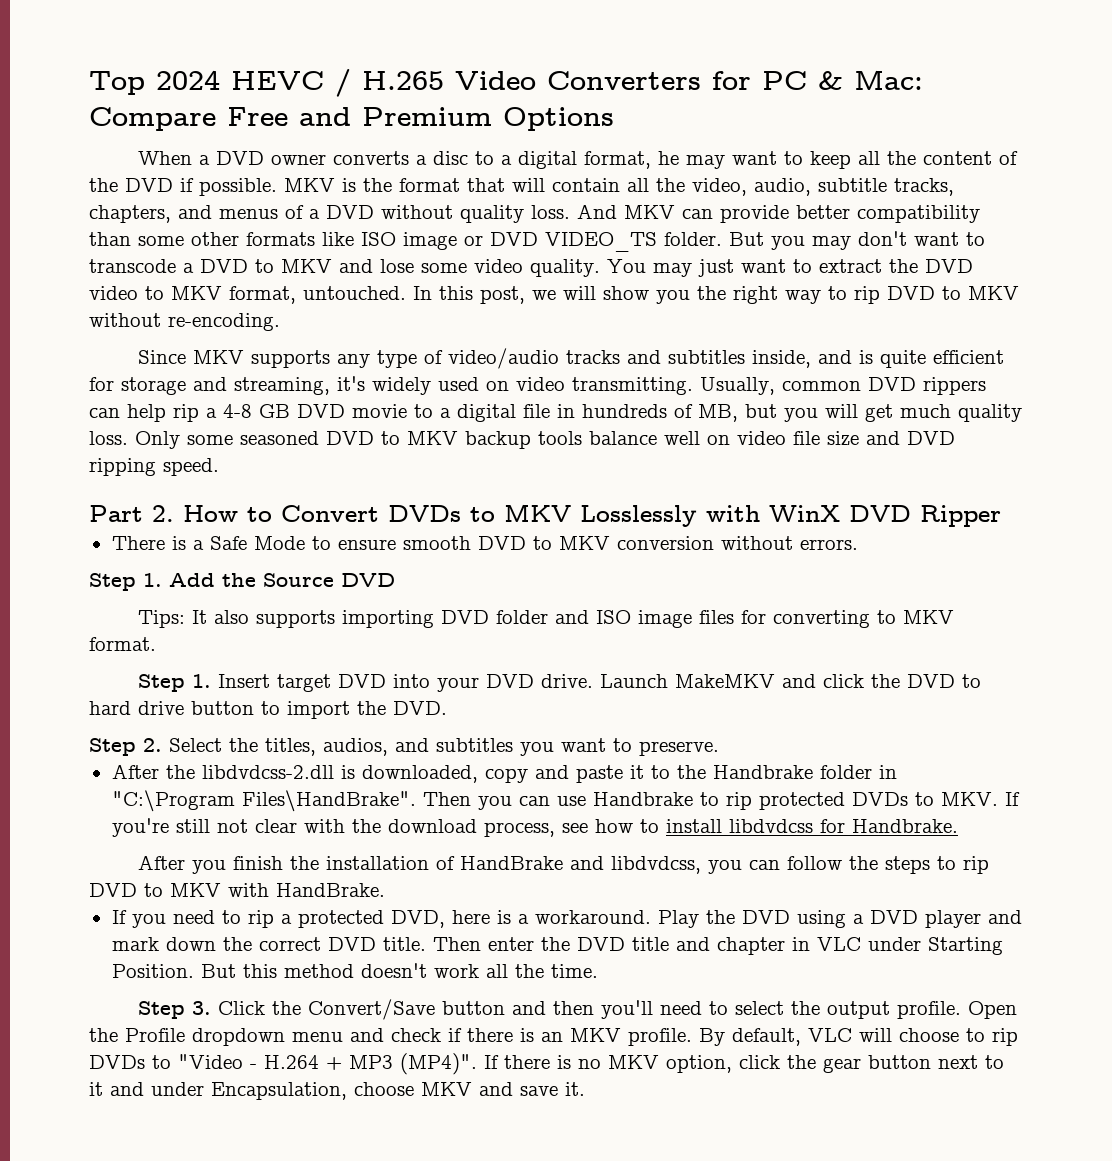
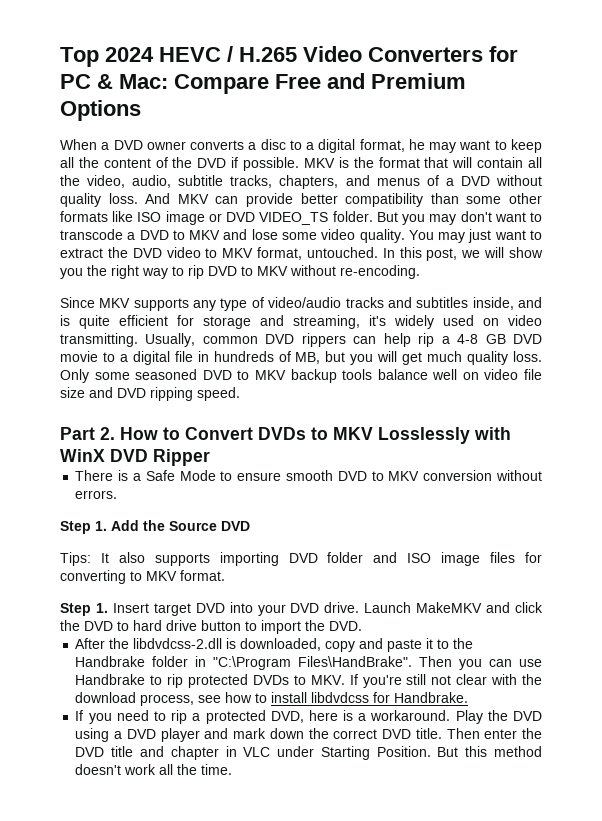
[89,738,719,756] // Step 2. Select the titles, audios, and subtitles you want to preserve. -> (362, 626) none
[137,855,989,874] [89,883,385,897] // After you finish the installation of HandBrake and libdvdcss, you can follow the steps to rip DVD to MKV with HandBrake. -> (469, 697) none
[137,999,1017,1020] [89,1028,1018,1046] [89,1053,1004,1075] [89,1082,585,1100] // Step 3. Click the Convert/Save button and then you'll need to select the output profile. Open the Profile dropdown menu and check if there is an MKV profile. By default, VLC will choose to rip DVDs to "Video - H.264 + MP3 (MP4)". If there is no MKV option, click the gear button next to it and under Encapsulation, choose MKV and save it. -> (233, 769) none

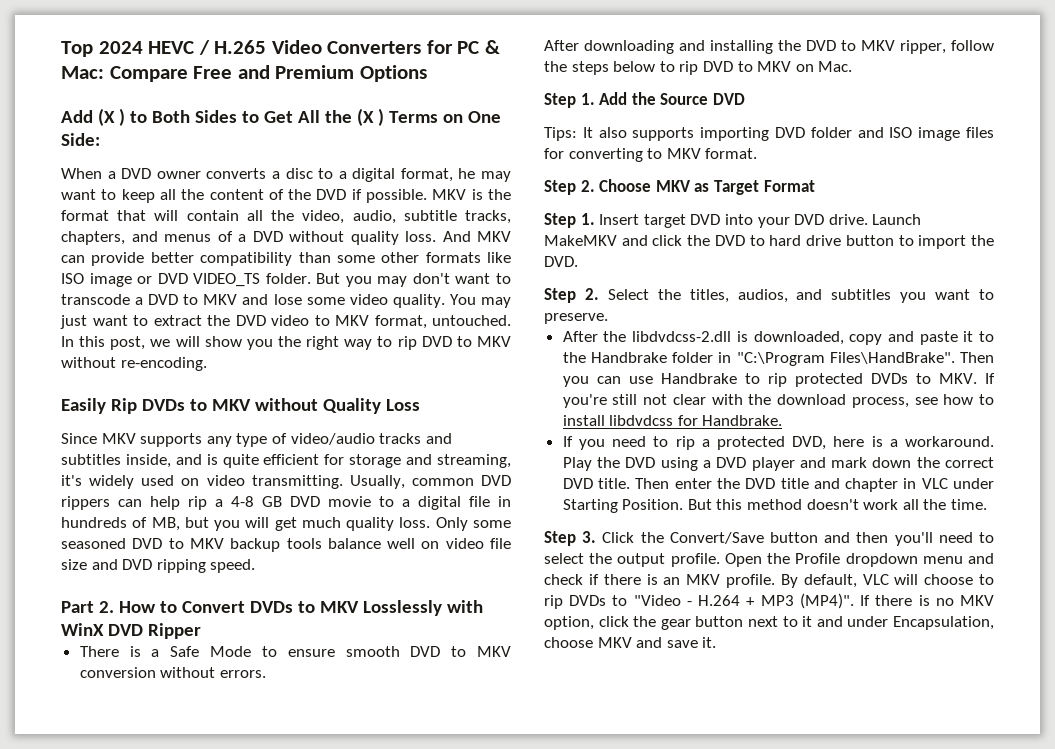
(141, 110) none -> [61,108,501,126] [61,133,100,146] // Add (X ) to Both Sides to Get All the (X ) Terms on One Side:
(420, 272) none -> [61,398,420,414] // Easily Rip DVDs to MKV without Quality Loss
(118, 494) none -> [544,40,994,54] [544,61,853,75] // After downloading and installing the DVD to MKV ripper, follow the steps below to rip DVD to MKV on Mac.
(225, 575) none -> [544,179,815,195] // Step 2. Choose MKV as Target Format
(362, 626) none -> [544,288,994,303] [544,313,608,324] // Step 2. Select the titles, audios, and subtitles you want to preserve.
(233, 769) none -> [544,531,994,546] [544,553,994,567] [544,574,994,588] [544,593,994,609] [544,616,994,630] [544,637,717,648] // Step 3. Click the Convert/Save button and then you'll need to select the output profile. Open the Profile dropdown menu and check if there is an MKV profile. By default, VLC will choose to rip DVDs to "Video - H.264 + MP3 (MP4)". If there is no MKV option, click the gear button next to it and under Encapsulation, choose MKV and save it.

